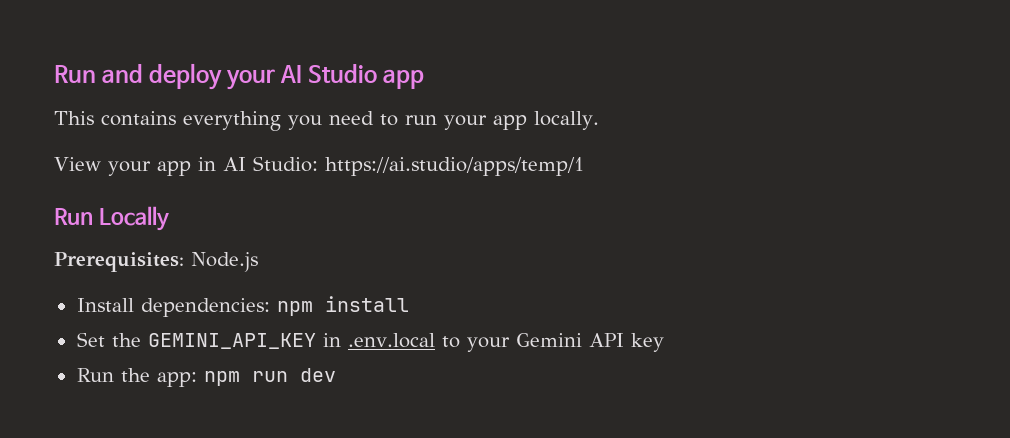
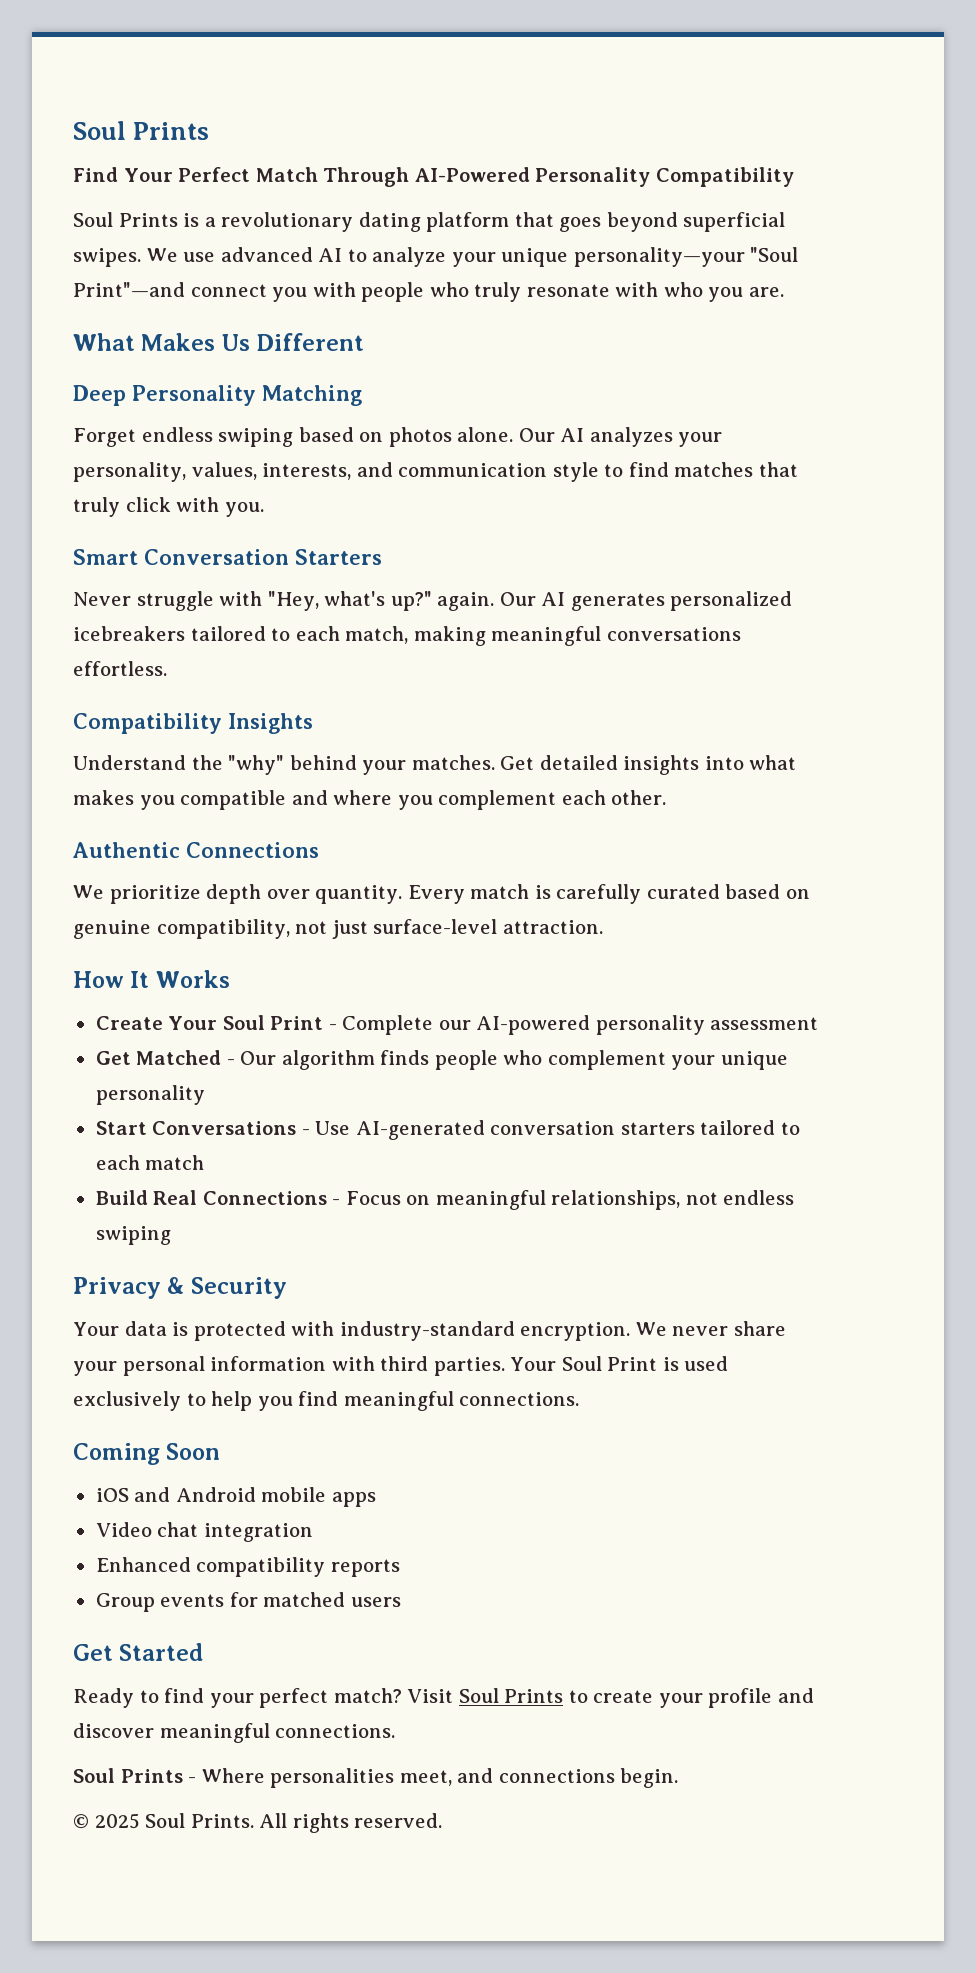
[54,63,425,90] [54,111,599,131] [54,156,584,176] [54,206,169,231] [54,252,258,272] [76,296,409,317] [76,332,664,352] [76,368,336,387] Run and deploy your AI Studio app // This contains everything you need to run your app locally. // View your app in AI Studio: https://ai.studio/apps/temp/1 // Run Locally // Prerequisites: Node.js // Install dependencies: npm install // Set the GEMINI_API_KEY in .env.local to your Gemini API key // Run the app: npm run dev -> [73,121,210,140] [73,167,794,187] [73,212,786,232] [73,247,799,267] [73,282,784,302] [73,333,365,351] [73,385,362,406] [73,427,723,447] [73,462,798,482] [73,497,264,517] [73,549,382,565] [73,591,793,611] [73,626,741,646] [73,661,167,676] [73,713,313,734] [73,755,797,775] [73,790,667,810] [73,842,319,858] [73,884,810,904] [73,919,603,939] [73,970,230,988] [95,1015,819,1035] [95,1050,788,1070] [95,1085,205,1105] [95,1120,800,1140] [95,1155,205,1170] [95,1190,795,1210] [95,1226,171,1245] [73,1277,287,1299] [73,1321,786,1341] [73,1356,729,1376] [73,1391,580,1411] [73,1443,221,1465] [95,1487,376,1507] [95,1522,313,1542] [95,1557,400,1577] [95,1592,401,1612] [73,1643,204,1661] [73,1688,814,1708] [73,1723,396,1743] [73,1768,679,1788] [73,1813,443,1833] Soul Prints // Find Your Perfect Match Through AI-Powered Personality Compatibility // Soul Prints is a revolutionary dating platform that goes beyond superficial swipes. We use advanced AI to analyze your unique personality—your "Soul Print"—and connect you with people who truly resonate with who you are. // What Makes Us Different // Deep Personality Matching // Forget endless swiping based on photos alone. Our AI analyzes your personality, values, interests, and communication style to find matches that truly click with you. // Smart Conversation Starters // Never struggle with "Hey, what's up?" again. Our AI generates personalized icebreakers tailored to each match, making meaningful conversations effortless. // Compatibility Insights // Understand the "why" behind your matches. Get detailed insights into what makes you compatible and where you complement each other. // Authentic Connections // We prioritize depth over quantity. Every match is carefully curated based on genuine compatibility, not just surface-level attraction. // How It Works // Create Your Soul Print - Complete our AI-powered personality assessment // Get Matched - Our algorithm finds people who complement your unique personality // Start Conversations - Use AI-generated conversation starters tailored to each match // Build Real Connections - Focus on meaningful relationships, not endless swiping // Privacy & Security // Your data is protected with industry-standard encryption. We never share your personal information with third parties. Your Soul Print is used exclusively to help you find meaningful connections. // Coming Soon // iOS and Android mobile apps // Video chat integration // Enhanced compatibility reports // Group events for matched users // Get Started // Ready to find your perfect match? Visit Soul Prints to create your profile and discover meaningful connections. // Soul Prints - Where personalities meet, and connections begin. // © 2025 Soul Prints. All rights reserved.

